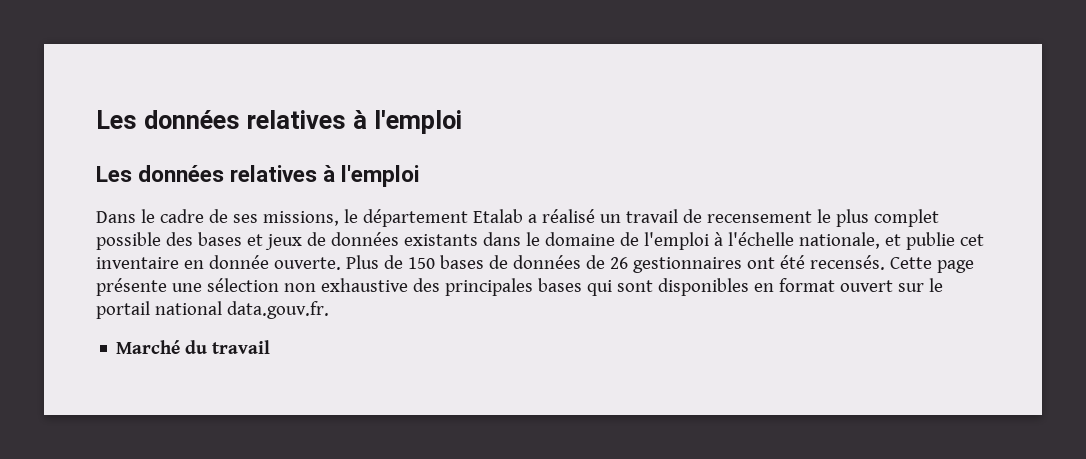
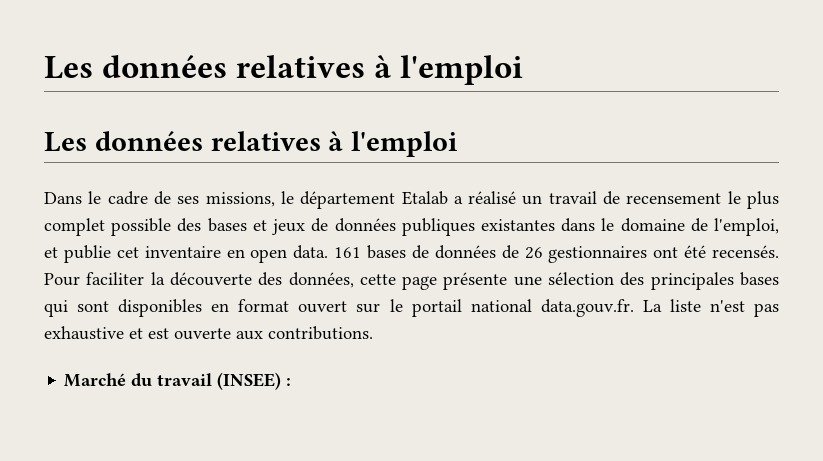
[403,234,478,246] existants -> [401,218,555,236] publiques existantes
[643,232,880,250] l'emploi à l'échelle nationale, -> [713,218,779,236] l'emploi,
[208,255,435,270] donnée ouverte. Plus de 150 -> [250,245,362,263] open data. 161
[889,257,932,269] Cette -> [44,272,396,288] Pour faciliter la découverte des données, cette
[283,278,408,292] non exhaustive -> (615, 278) none
(329, 310) none -> [642,299,779,317] [44,326,373,340] La liste n'est pas exhaustive et est ouverte aux contributions.
(271, 347) none -> [217,372,292,390] (INSEE) :

